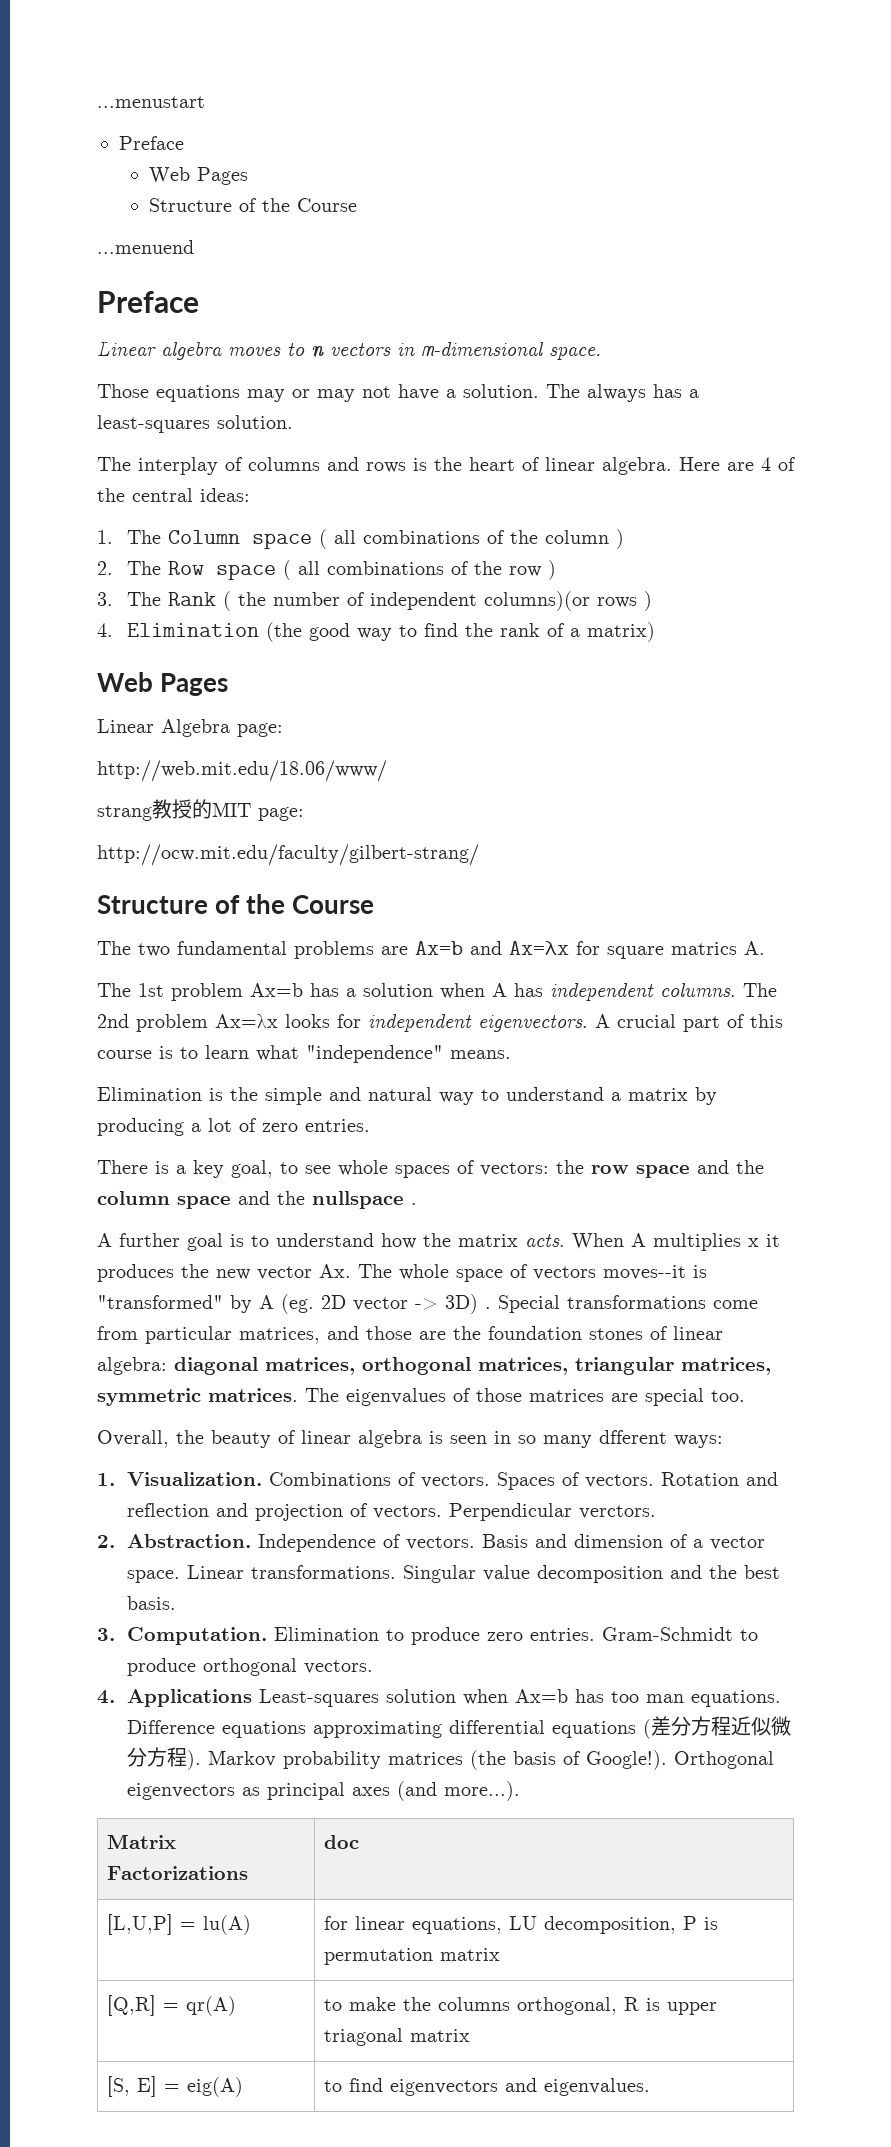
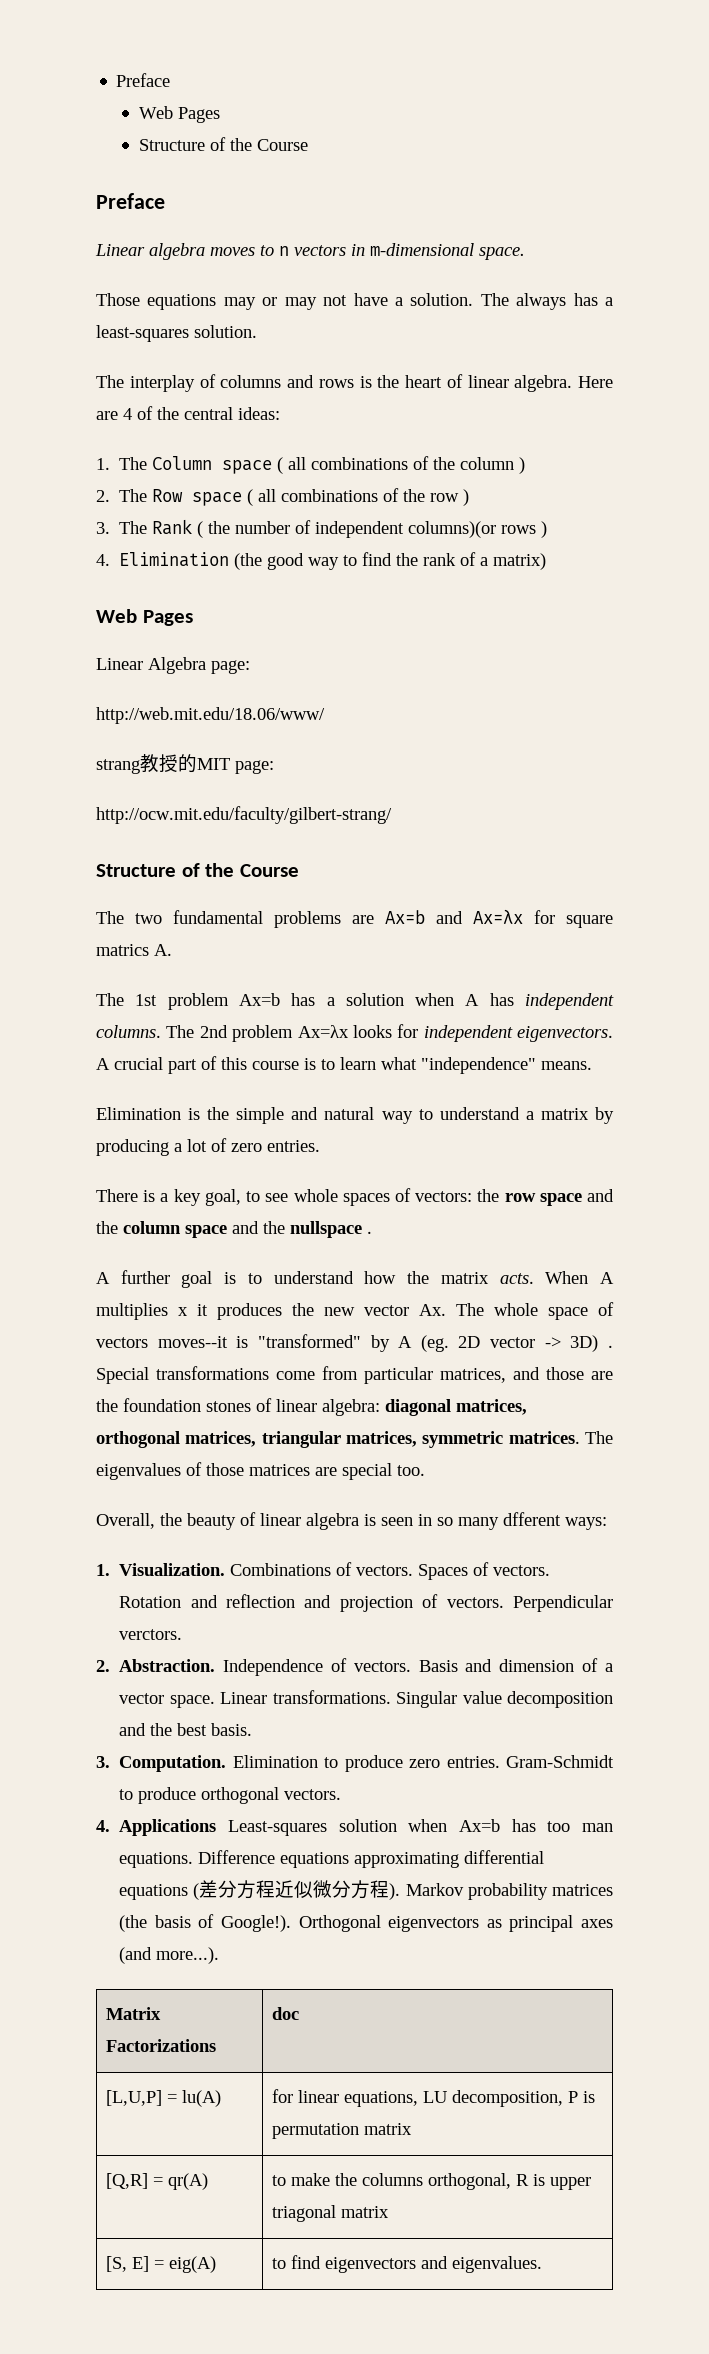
[97,96,205,108] ...menustart // -> (116, 80) none
[97,240,194,254] // ...menuend -> (309, 145) none

